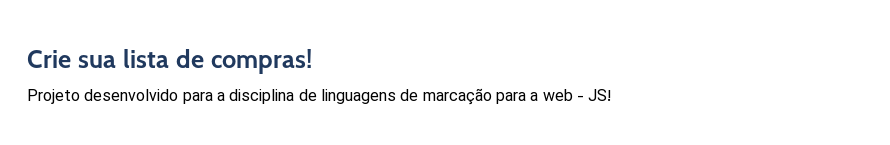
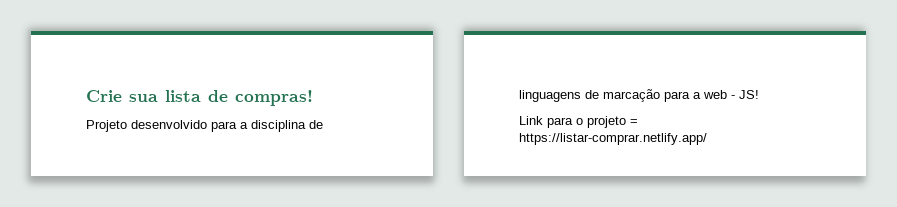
(612, 95) none -> [519,116,638,128] [519,133,707,145] // Link para o projeto = https://listar-comprar.netlify.app/

